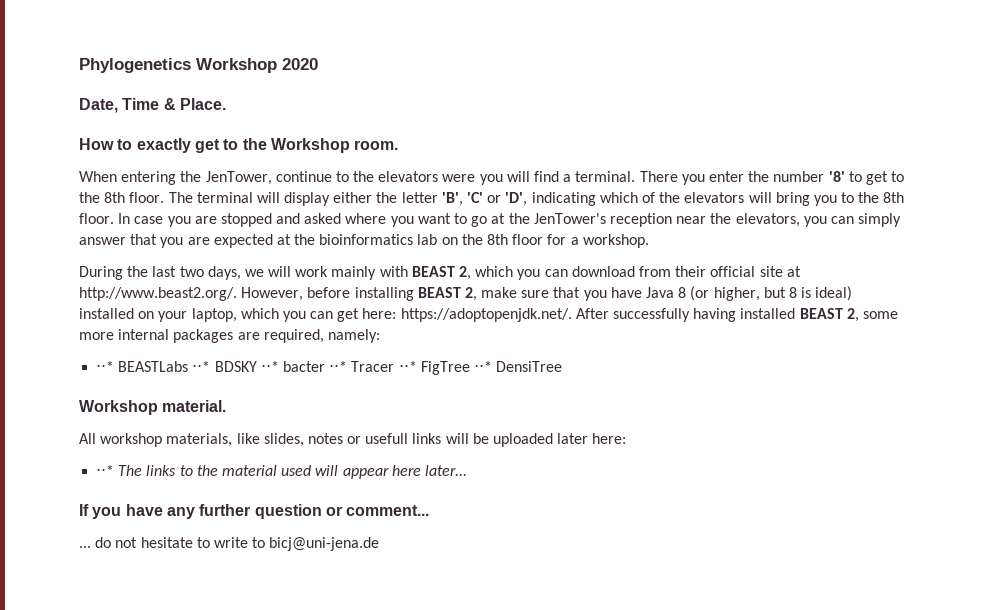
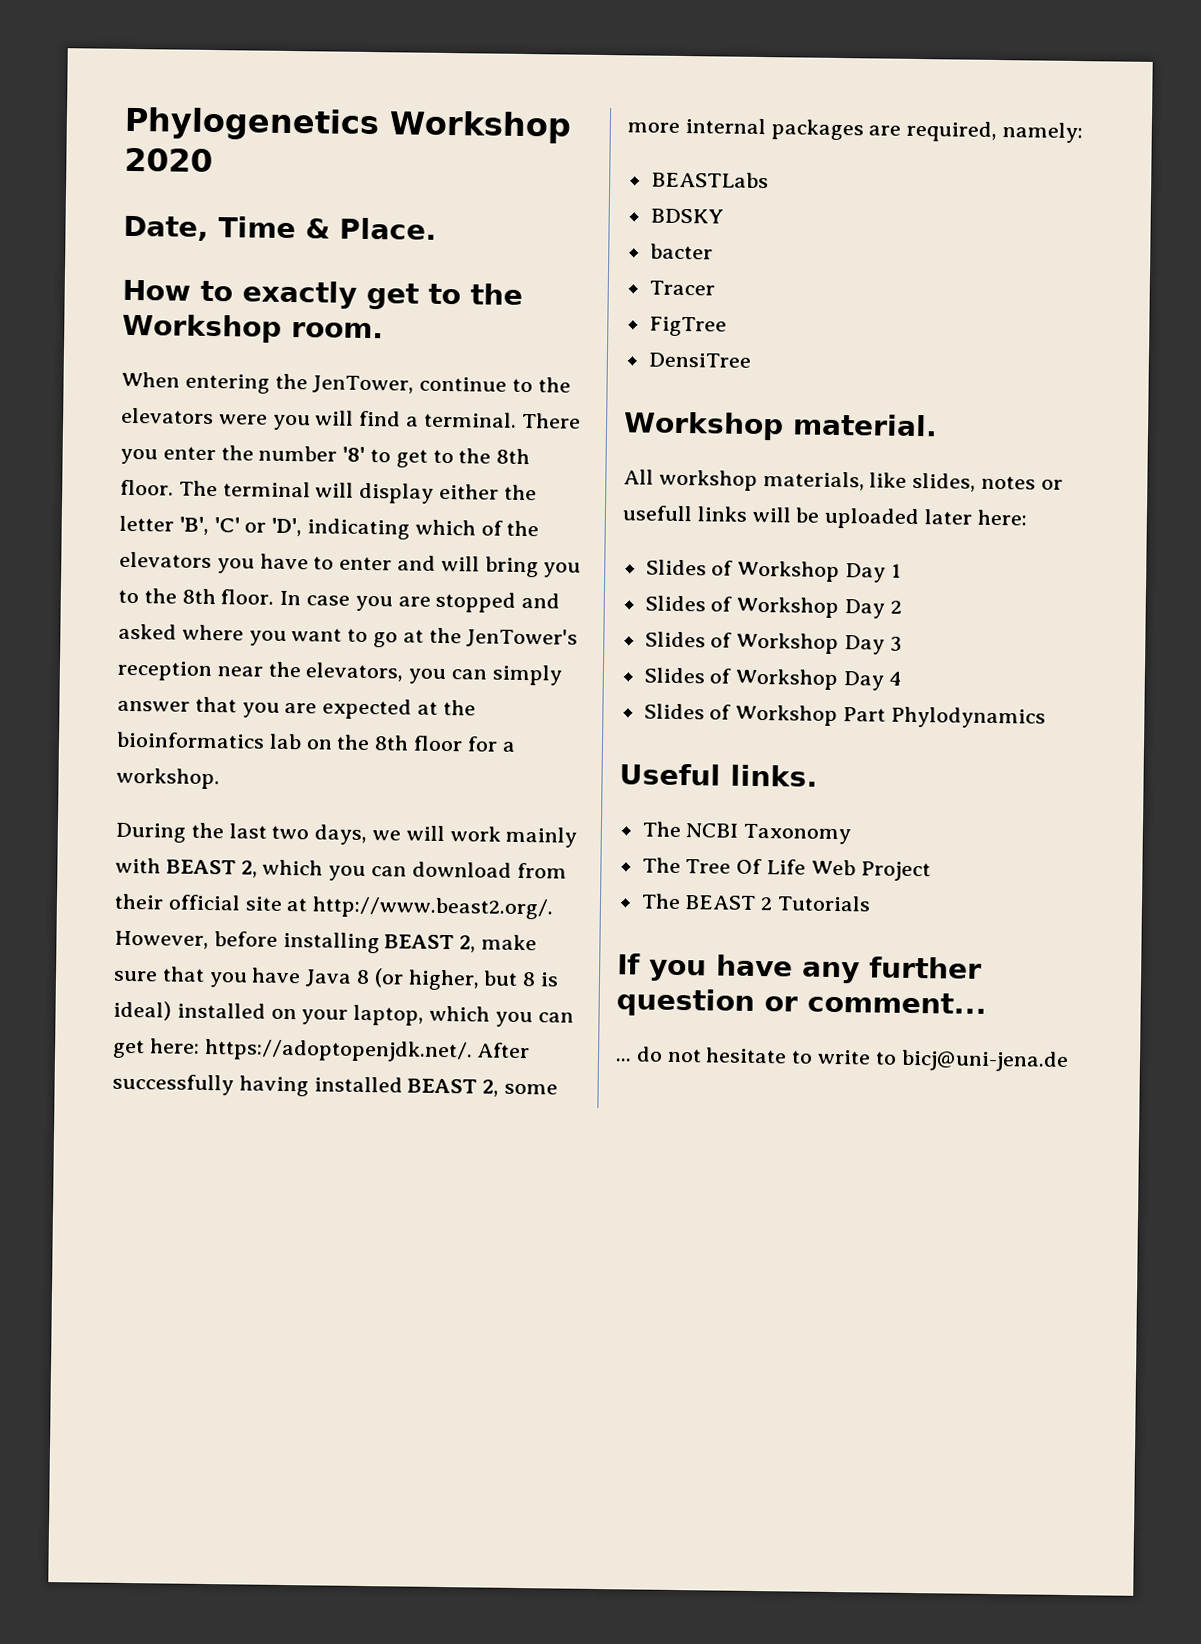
(745, 197) none -> [216,553,437,574] you have to enter and
[96,361,115,372] ⋅⋅* -> (1084, 133) none
[192,361,211,372] ⋅⋅* -> (769, 180) //
[260,361,279,372] ⋅⋅* -> (724, 216) //
[329,361,348,372] ⋅⋅* -> (713, 251) //
[398,361,417,372] ⋅⋅* -> (715, 288) //
[473,361,492,372] ⋅⋅* -> (727, 326) //
[96,465,467,479] ⋅⋅* The links to the material used will appear here later... -> [645,559,901,583] [644,595,902,619] [644,631,902,655] [643,667,902,691] [643,703,1046,729] [619,763,818,787] [641,821,852,845] [641,857,931,882] [640,893,872,912] Slides of Workshop Day 1 // Slides of Workshop Day 2 // Slides of Workshop Day 3 // Slides of Workshop Day 4 // Slides of Workshop Part Phylodynamics // Useful links. // The NCBI Taxonomy // The Tree Of Life Web Project // The BEAST 2 Tutorials

